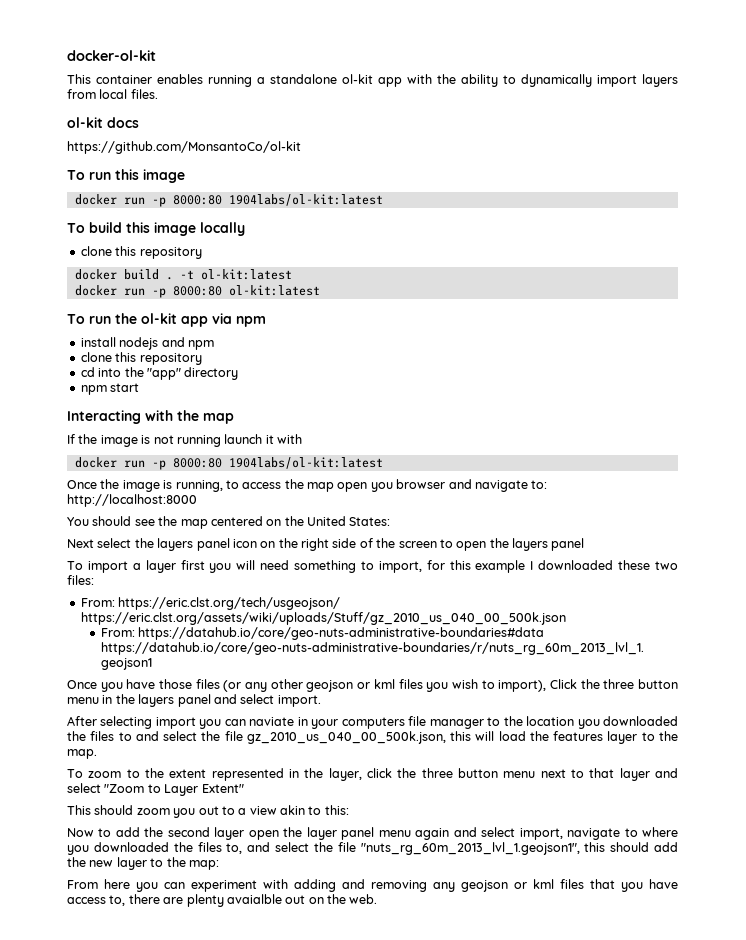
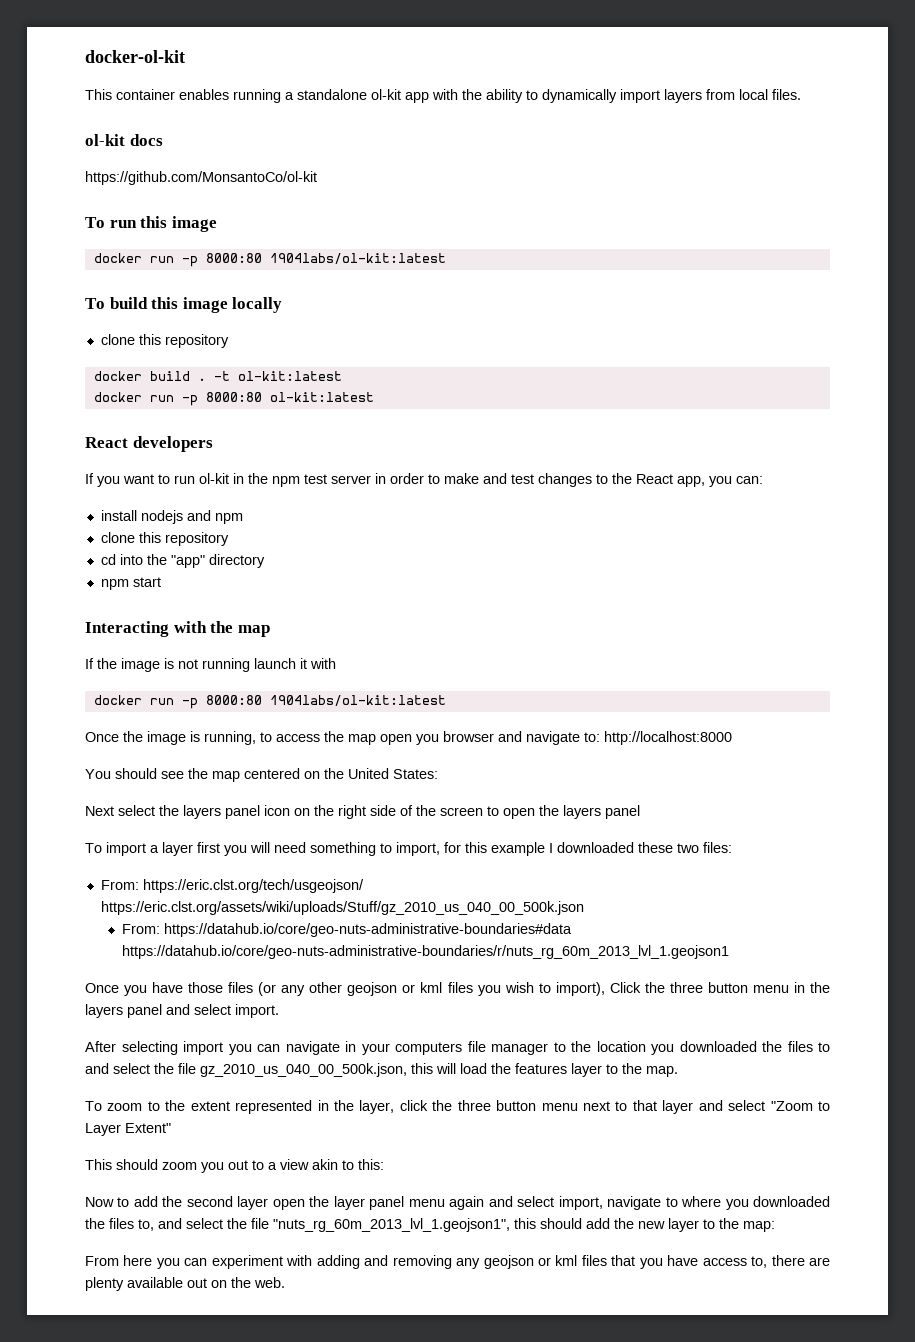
[67,313,266,327] To run the ol-kit app via npm -> [85,436,213,452] [85,473,763,487] React developers // If you want to run ol-kit in the npm test server in order to make and test changes to the React app, you can:
[249,717,295,726] naviate -> [285,1041,340,1055] navigate
[226,894,282,904] avaialble -> [127,1277,183,1288] available

